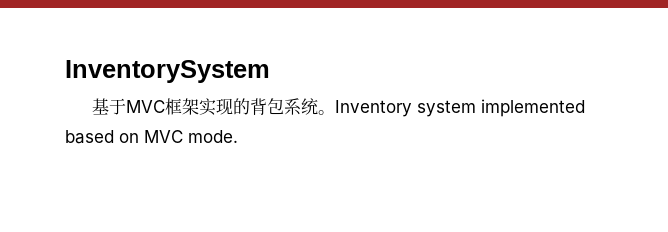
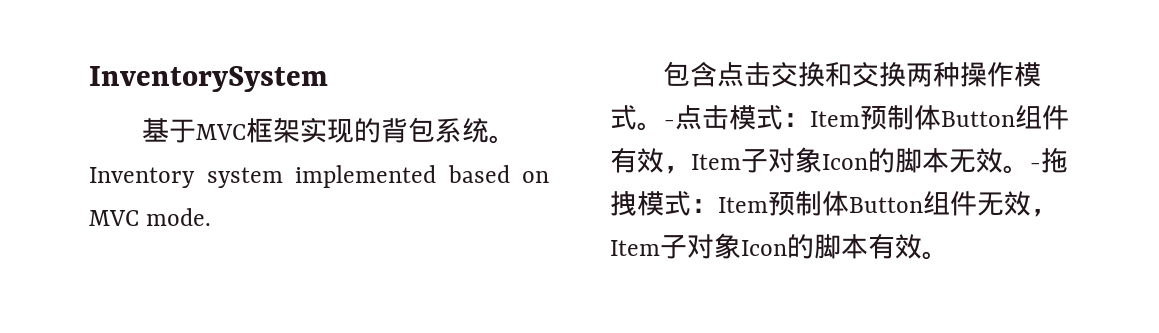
(238, 136) none -> [663,61,1042,87] [610,105,1069,131] [610,147,1068,174] [610,191,1058,217] [610,233,949,260] // 包含点击交换和交换两种操作模式。-点击模式：Item预制体Button组件有效，Item子对象Icon的脚本无效。-拖拽模式：Item预制体Button组件无效，Item子对象Icon的脚本有效。

